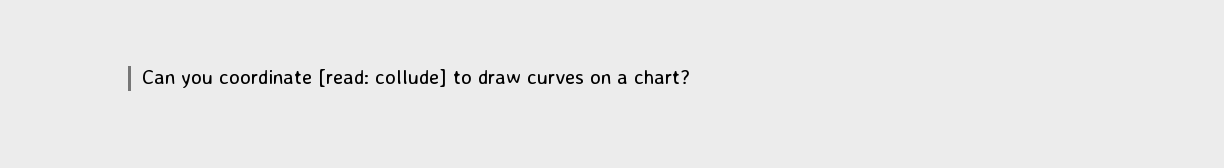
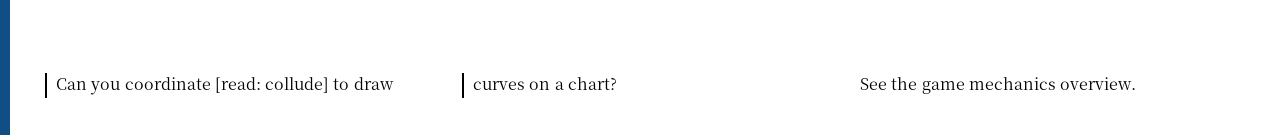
(691, 77) none -> [860,77,1137,94] // See the game mechanics overview.

